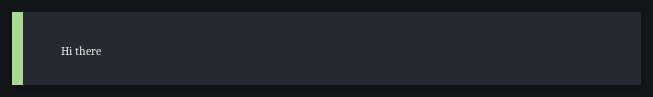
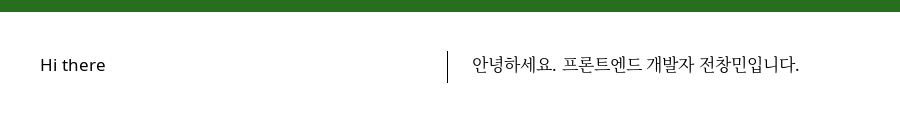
(103, 50) none -> [472,55,800,74] // 안녕하세요. 프론트엔드 개발자 전창민입니다.

